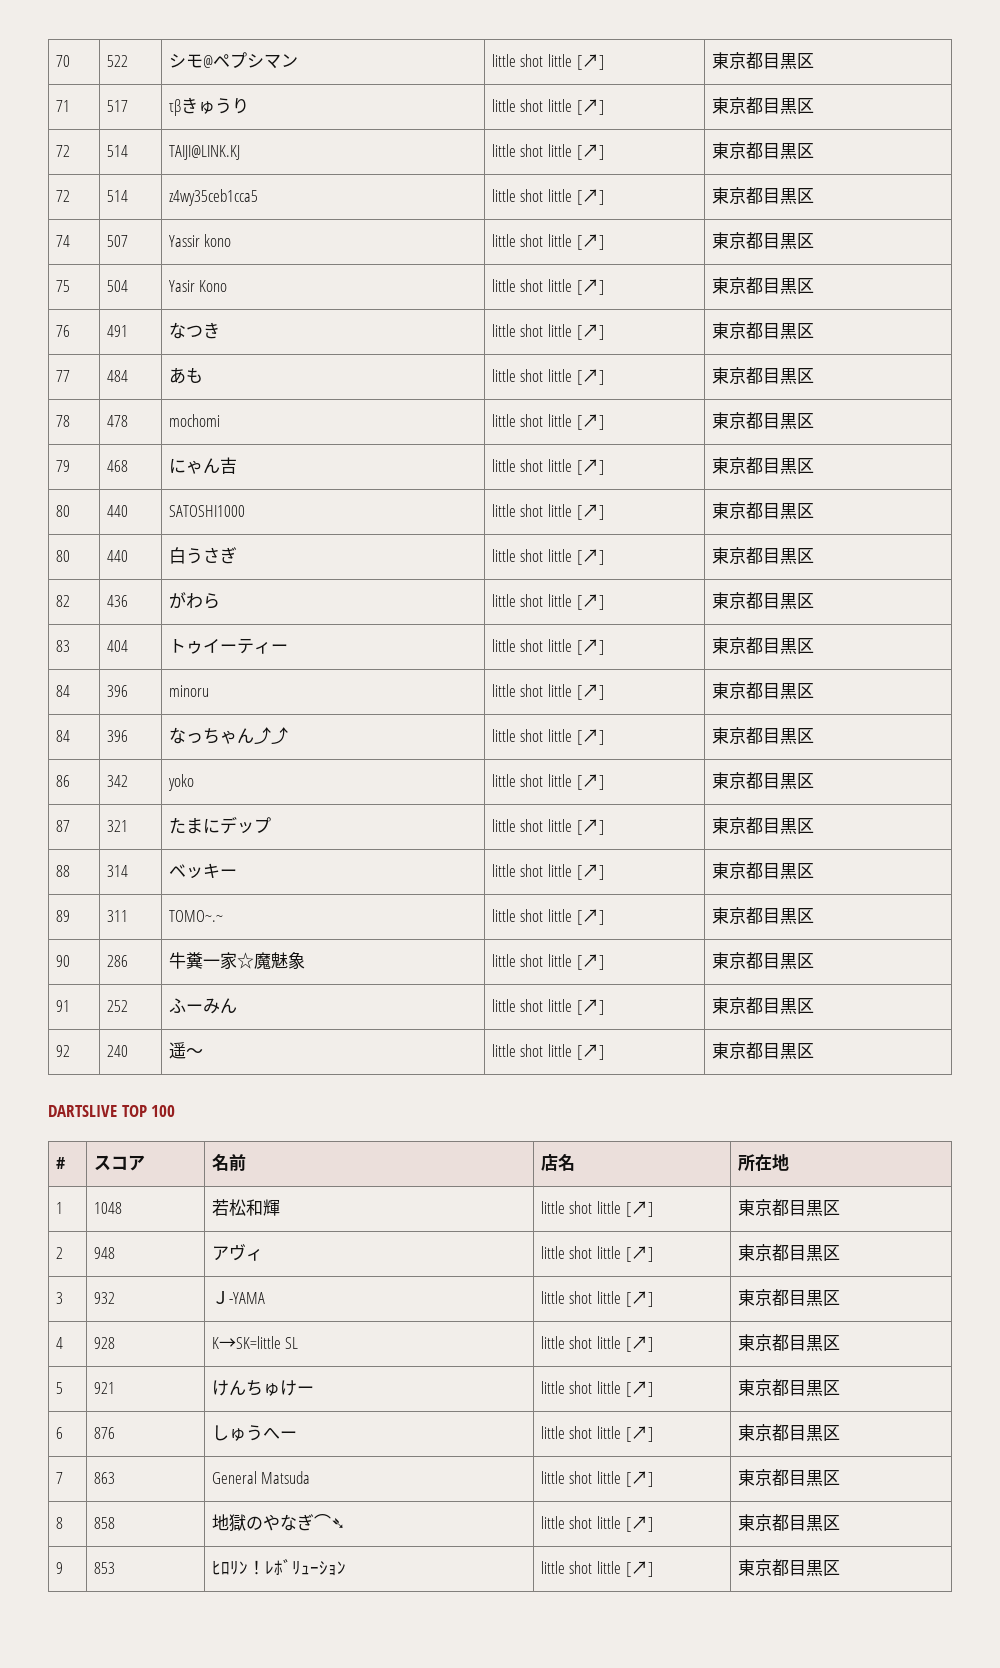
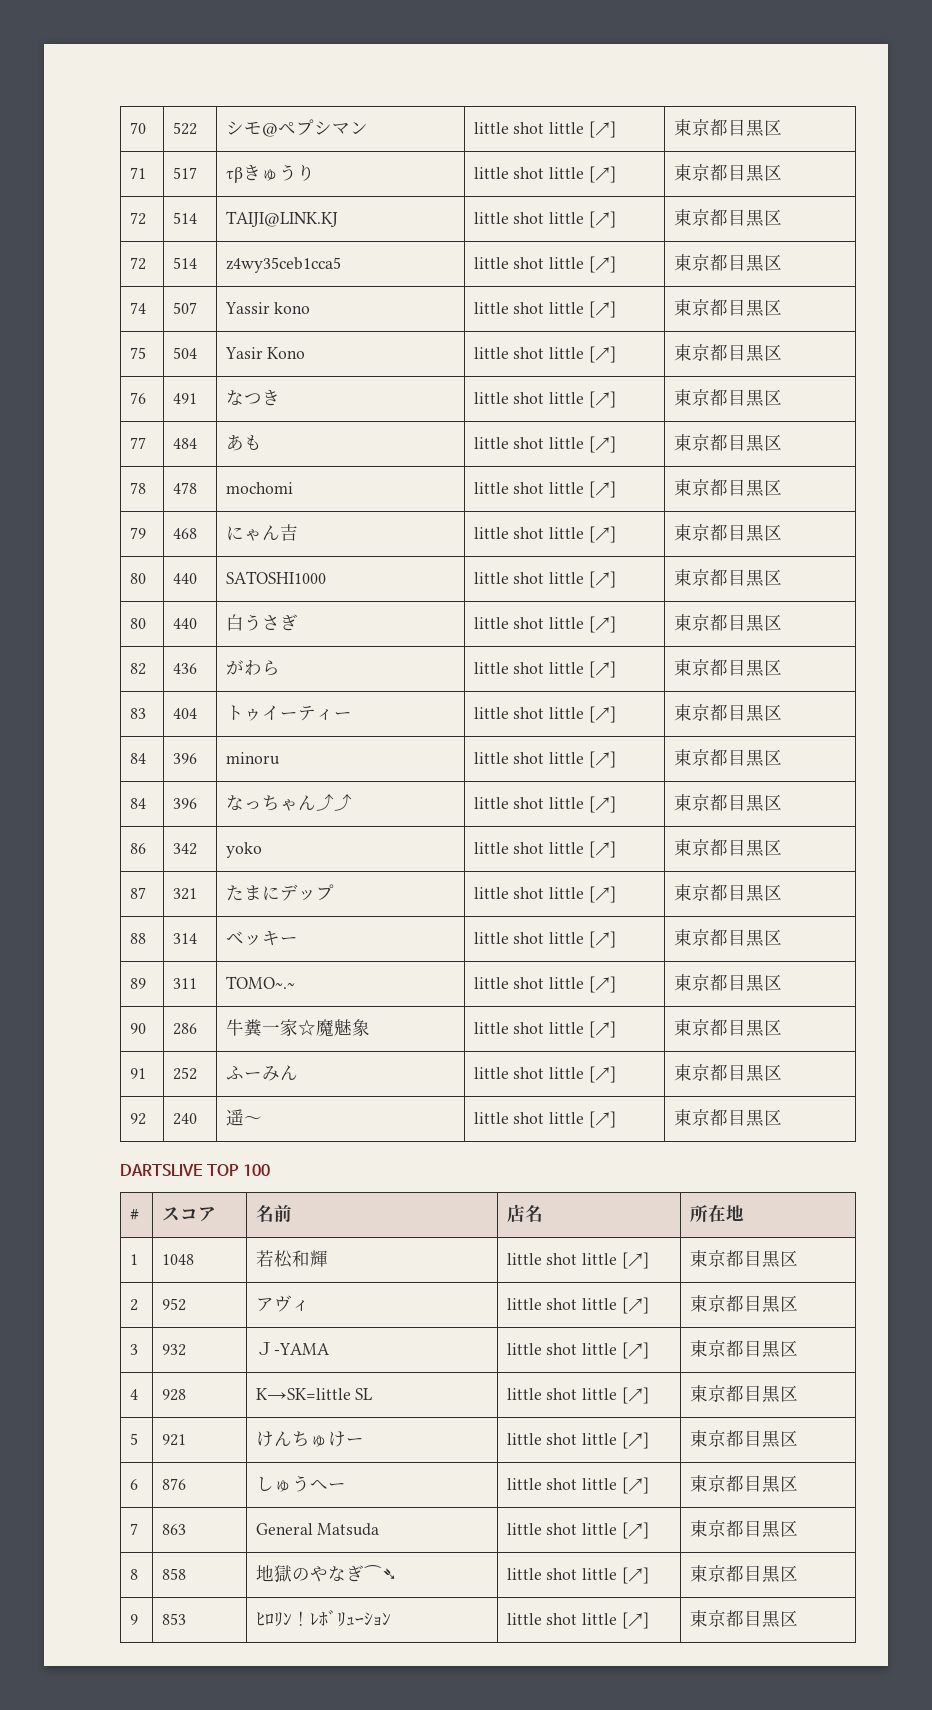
[93,1247,115,1259] 948 -> [161,1298,186,1311] 952

